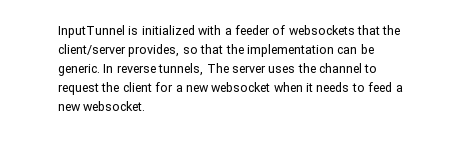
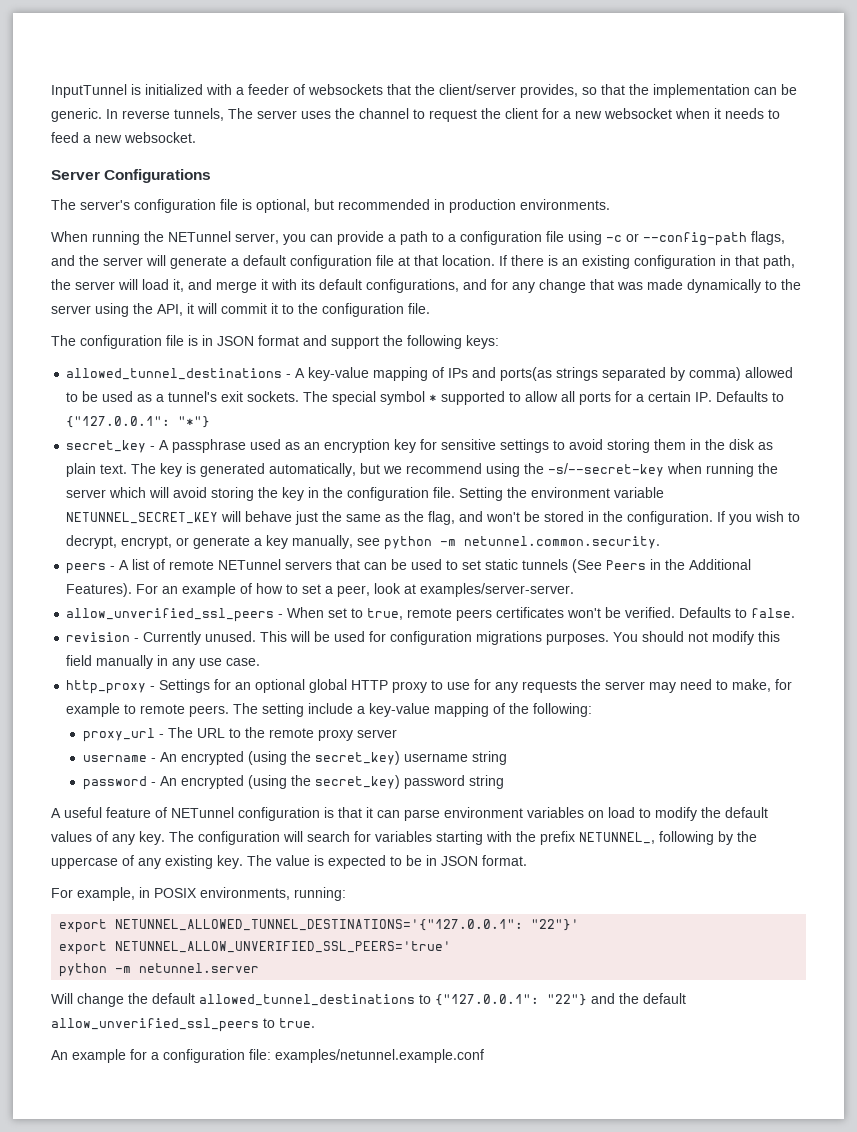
(146, 106) none -> [51,169,212,183] [51,199,610,213] [51,231,785,246] [51,255,795,269] [51,279,801,293] [51,303,430,317] [51,335,499,349] [66,367,794,381] [66,391,785,405] [66,416,211,428] [66,439,774,453] [66,463,779,477] [66,487,665,501] [66,511,801,525] [66,535,661,550] [66,559,752,574] [66,583,575,597] [66,607,796,622] [66,631,781,645] [66,655,261,669] [66,679,793,694] [66,703,593,717] [82,727,397,742] [82,751,507,765] [82,775,504,790] [51,807,768,821] [51,831,757,845] [51,855,527,869] [51,887,346,901] [59,919,580,933] [59,941,452,955] [59,963,260,977] [51,993,686,1007] [51,1018,315,1032] [51,1049,484,1063] // Server Configurations // The server's configuration file is optional, but recommended in production environments. // When running the NETunnel server, you can provide a path to a configuration file using -c or --config-path flags, and the server will generate a default configuration file at that location. If there is an existing configuration in that path, the server will load it, and merge it with its default configurations, and for any change that was made dynamically to the server using the API, it will commit it to the configuration file. // The configuration file is in JSON format and support the following keys: // allowed_tunnel_destinations - A key-value mapping of IPs and ports(as strings separated by comma) allowed to be used as a tunnel's exit sockets. The special symbol * supported to allow all ports for a certain IP. Defaults to {"127.0.0.1": "*"} // secret_key - A passphrase used as an encryption key for sensitive settings to avoid storing them in the disk as plain text. The key is generated automatically, but we recommend using the -s/--secret-key when running the server which will avoid storing the key in the configuration file. Setting the environment variable NETUNNEL_SECRET_KEY will behave just the same as the flag, and won't be stored in the configuration. If you wish to decrypt, encrypt, or generate a key manually, see python -m netunnel.common.security. // peers - A list of remote NETunnel servers that can be used to set static tunnels (See Peers in the Additional Features). For an example of how to set a peer, look at examples/server-server. // allow_unverified_ssl_peers - When set to true, remote peers certificates won't be verified. Defaults to false. // revision - Currently unused. This will be used for configuration migrations purposes. You should not modify this field manually in any use case. // http_proxy - Settings for an optional global HTTP proxy to use for any requests the server may need to make, for example to remote peers. The setting include a key-value mapping of the following: // proxy_url - The URL to the remote proxy server // username - An encrypted (using the secret_key) username string // password - An encrypted (using the secret_key) password string // A useful feature of NETunnel configuration is that it can parse environment variables on load to modify the default values of any key. The configuration will search for variables starting with the prefix NETUNNEL_, following by the uppercase of any existing key. The value is expected to be in JSON format. // For example, in POSIX environments, running: // export NETUNNEL_ALLOWED_TUNNEL_DESTINATIONS='{"127.0.0.1": "22"}' // export NETUNNEL_ALLOW_UNVERIFIED_SSL_PEERS='true' // python -m netunnel.server // Will change the default allowed_tunnel_destinations to {"127.0.0.1": "22"} and the default allow_unverified_ssl_peers to true. // An example for a configuration file: examples/netunnel.example.conf

